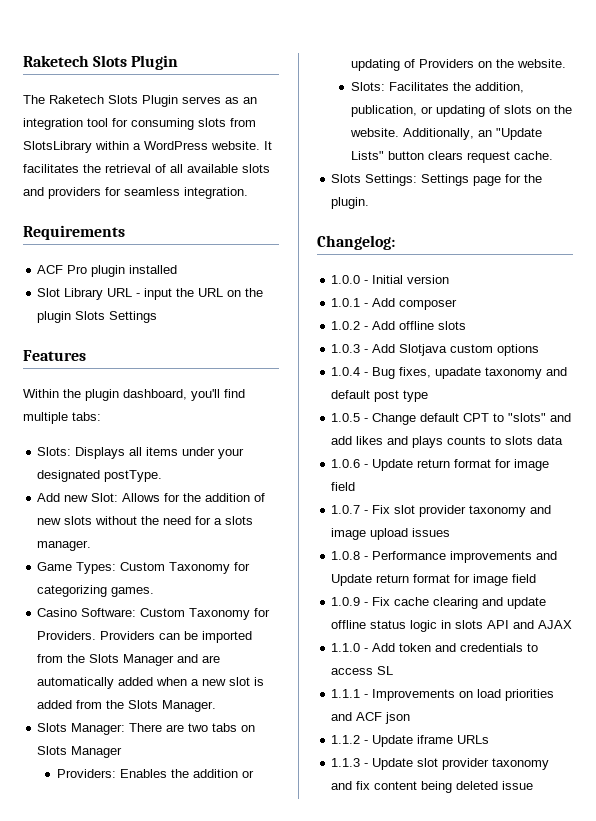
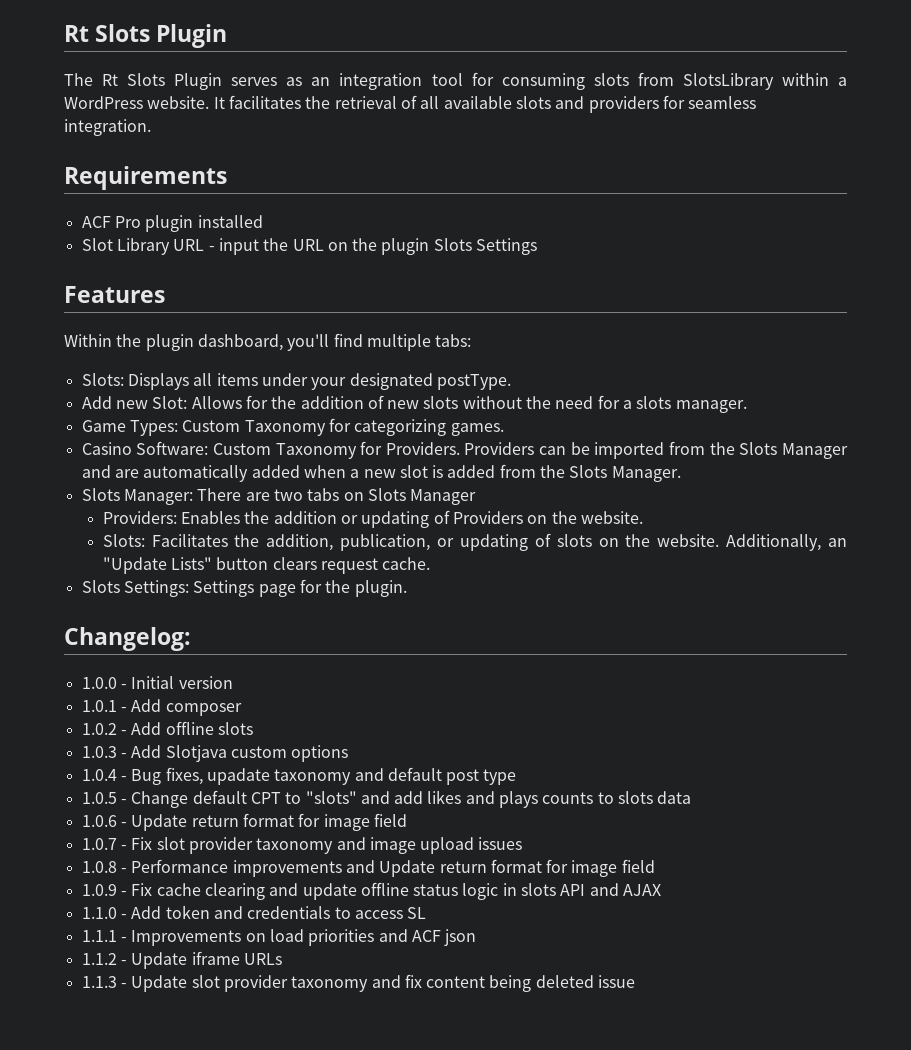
[23,55,89,67] Raketech -> [64,25,89,42] Rt
[49,95,104,104] Raketech -> [102,74,119,86] Rt

